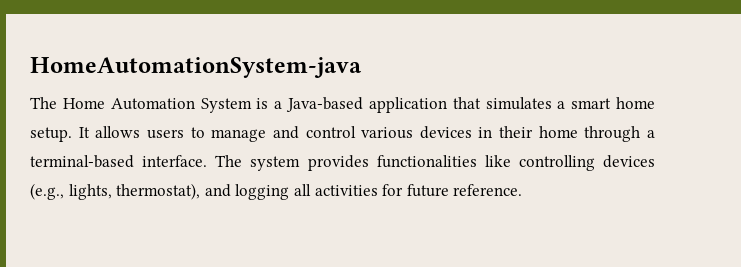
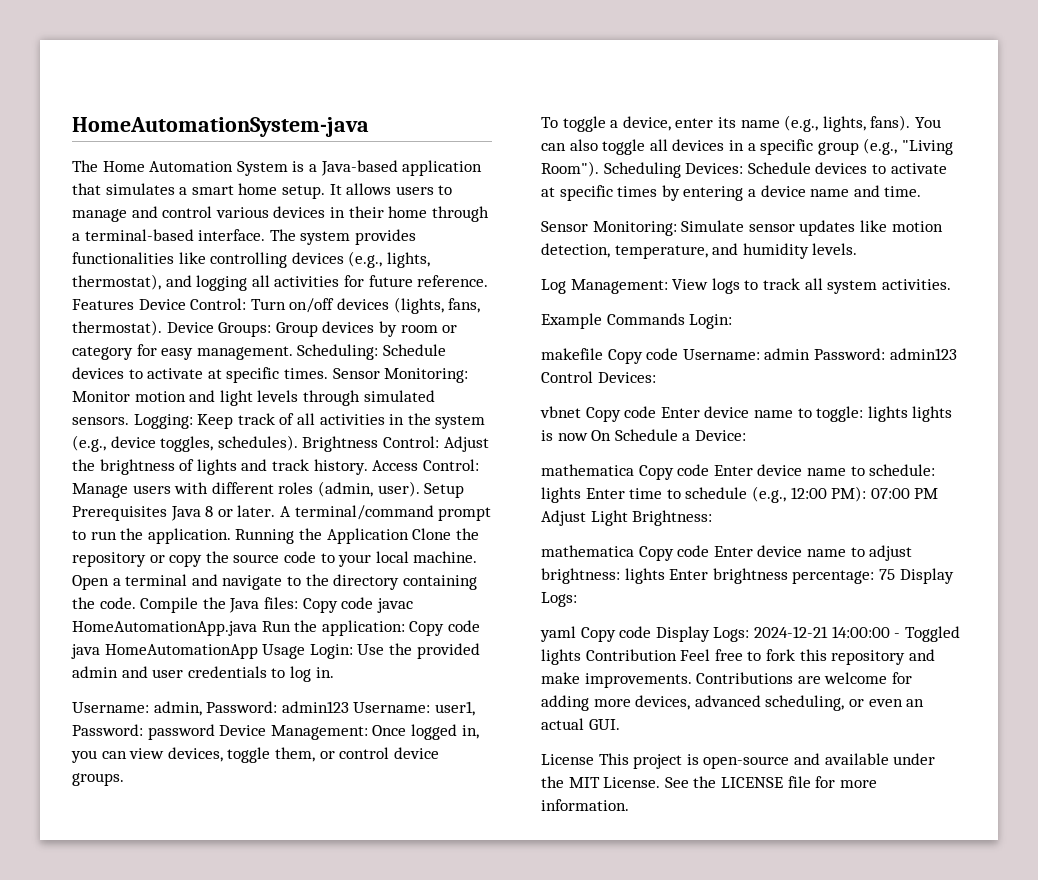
(523, 190) none -> [72,297,481,314] [72,320,458,337] [72,344,446,360] [72,367,469,383] [72,390,435,406] [72,413,486,429] [72,435,489,452] [72,459,479,475] [72,481,465,498] [72,505,492,521] [72,528,479,544] [72,551,478,567] [72,574,477,590] [72,597,413,613] [72,620,480,636] [71,643,480,659] [72,666,334,682] [72,701,475,716] [72,724,479,740] [71,747,439,763] [72,773,124,786] [541,115,941,132] [541,138,953,155] [541,161,947,178] [541,185,922,201] [541,220,943,236] [541,243,858,259] [541,278,951,294] [541,313,733,329] [541,348,957,364] [541,371,656,383] [540,406,953,422] [541,429,746,441] [541,464,936,480] [541,486,939,503] [541,510,713,526] [541,545,913,561] [541,568,954,584] [541,592,577,607] [540,626,960,642] [541,649,935,665] [541,672,912,688] [541,695,925,711] [541,718,620,730] [541,753,936,769] [541,776,877,788] [541,799,629,811] Features Device Control: Turn on/off devices (lights, fans, thermostat). Device Groups: Group devices by room or category for easy management. Scheduling: Schedule devices to activate at specific times. Sensor Monitoring: Monitor motion and light levels through simulated sensors. Logging: Keep track of all activities in the system (e.g., device toggles, schedules). Brightness Control: Adjust the brightness of lights and track history. Access Control: Manage users with different roles (admin, user). Setup Prerequisites Java 8 or later. A terminal/command prompt to run the application. Running the Application Clone the repository or copy the source code to your local machine. Open a terminal and navigate to the directory containing the code. Compile the Java files: Copy code javac HomeAutomationApp.java Run the application: Copy code java HomeAutomationApp Usage Login: Use the provided admin and user credentials to log in. // Username: admin, Password: admin123 Username: user1, Password: password Device Management: Once logged in, you can view devices, toggle them, or control device groups. // To toggle a device, enter its name (e.g., lights, fans). You can also toggle all devices in a specific group (e.g., "Living Room"). Scheduling Devices: Schedule devices to activate at specific times by entering a device name and time. // Sensor Monitoring: Simulate sensor updates like motion detection, temperature, and humidity levels. // Log Management: View logs to track all system activities. // Example Commands Login: // makefile Copy code Username: admin Password: admin123 Control Devices: // vbnet Copy code Enter device name to toggle: lights lights is now On Schedule a Device: // mathematica Copy code Enter device name to schedule: lights Enter time to schedule (e.g., 12:00 PM): 07:00 PM Adjust Light Brightness: // mathematica Copy code Enter device name to adjust brightness: lights Enter brightness percentage: 75 Display Logs: // yaml Copy code Display Logs: 2024-12-21 14:00:00 - Toggled lights Contribution Feel free to fork this repository and make improvements. Contributions are welcome for adding more devices, advanced scheduling, or even an actual GUI. // License This project is open-source and available under the MIT License. See the LICENSE file for more information.

